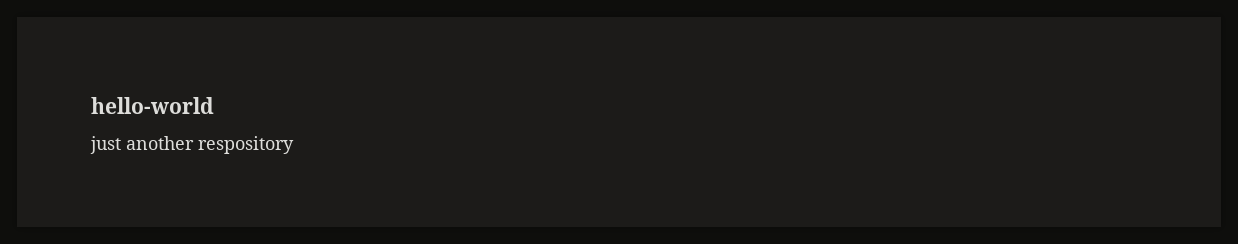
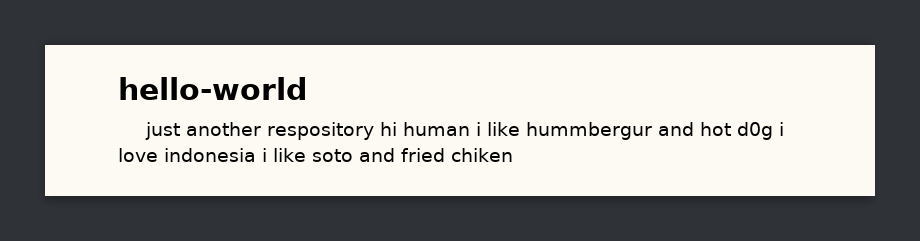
(294, 145) none -> [379,122,784,140] [118,148,513,162] hi human i like hummbergur and hot d0g i love indonesia i like soto and fried chiken

